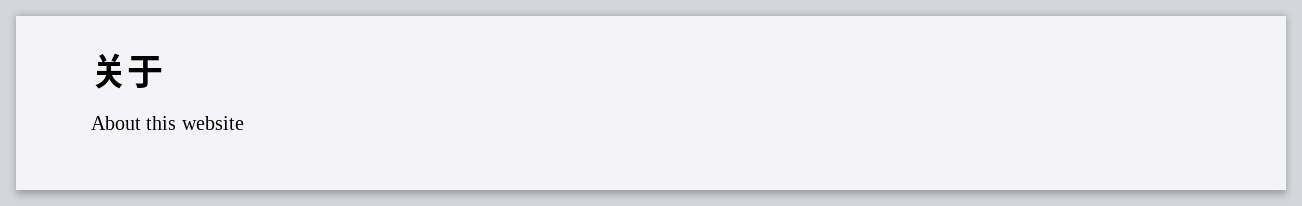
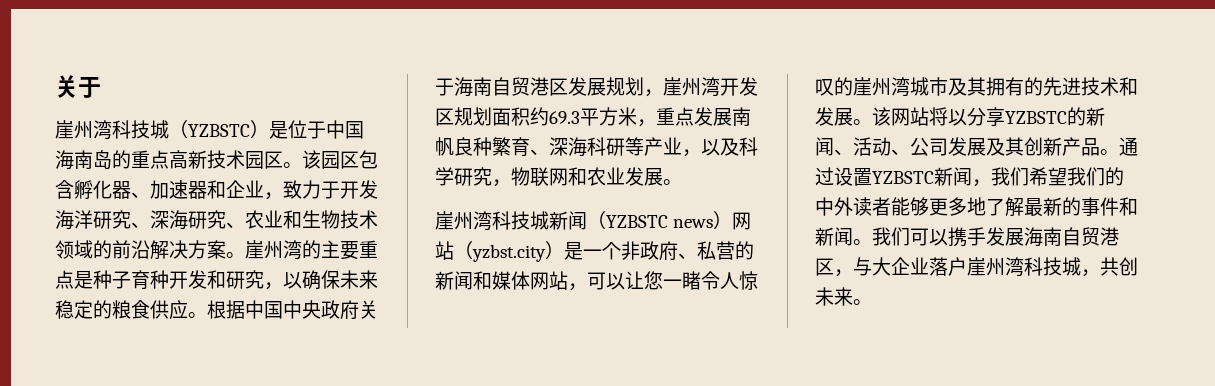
[91,116,244,130] About this website -> [55,120,364,140] [55,150,378,170] [55,180,378,200] [55,210,378,230] [55,240,378,260] [55,270,378,290] [55,300,378,320] [435,77,758,97] [435,107,751,127] [435,137,758,157] [435,167,682,187] [435,211,752,231] [435,241,754,262] [435,271,758,291] [815,77,1138,97] [815,107,1105,127] [815,137,1138,156] [815,167,1124,187] [815,197,1138,217] [815,227,1119,247] [815,257,1138,277] [815,287,872,306] 崖州湾科技城（YZBSTC）是位于中国海南岛的重点高新技术园区。该园区包含孵化器、加速器和企业，致力于开发海洋研究、深海研究、农业和生物技术领域的前沿解决方案。崖州湾的主要重点是种子育种开发和研究，以确保未来稳定的粮食供应。根据中国中央政府关于海南自贸港区发展规划，崖州湾开发区规划面积约69.3平方米，重点发展南帆良种繁育、深海科研等产业，以及科学研究，物联网和农业发展。 // 崖州湾科技城新闻（YZBSTC news）网站（yzbst.city）是一个非政府、私营的新闻和媒体网站，可以让您一睹令人惊叹的崖州湾城市及其拥有的先进技术和发展。该网站将以分享YZBSTC的新闻、活动、公司发展及其创新产品。通过设置YZBSTC新闻，我们希望我们的中外读者能够更多地了解最新的事件和新闻。我们可以携手发展海南自贸港区，与大企业落户崖州湾科技城，共创未来。

